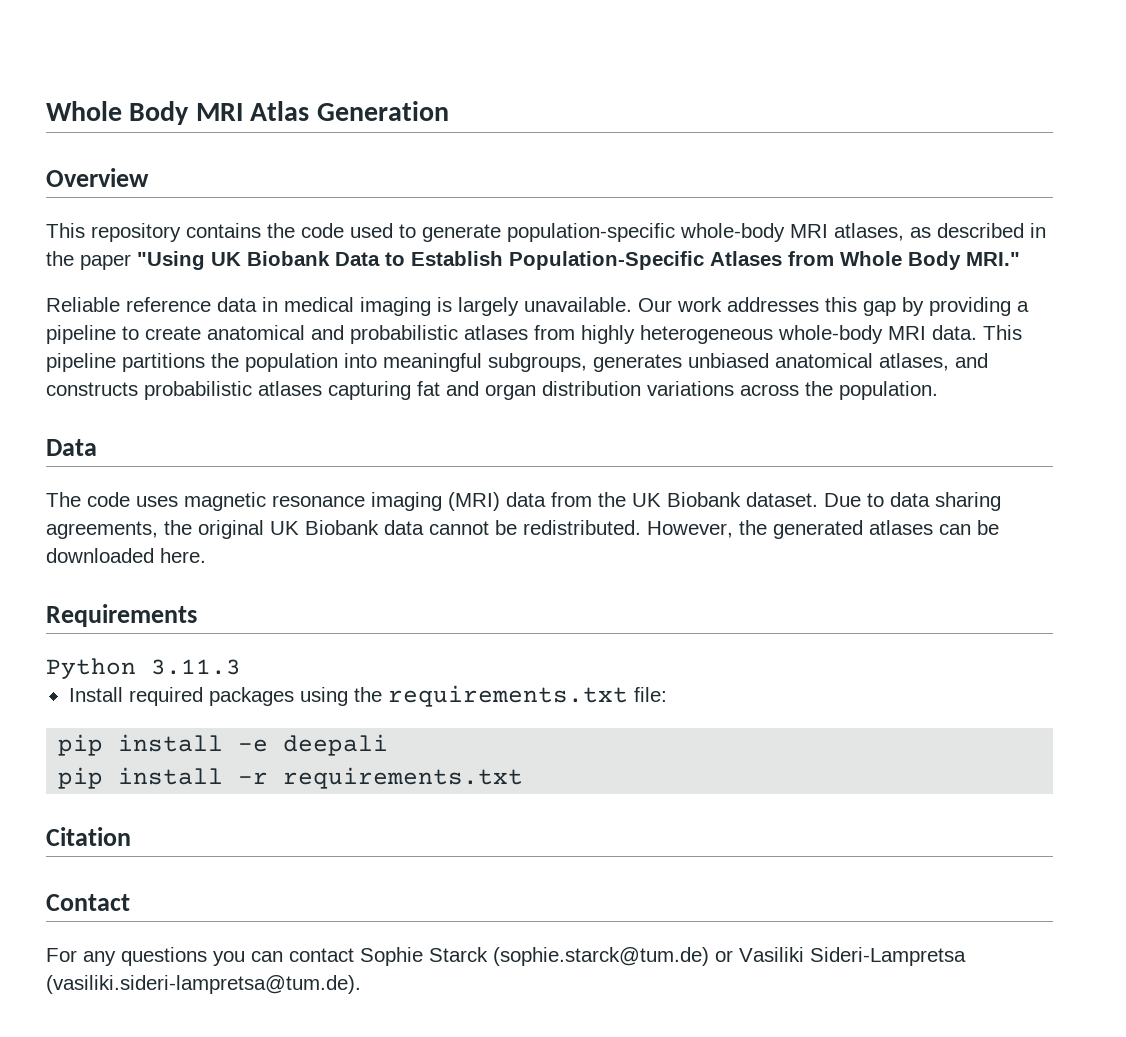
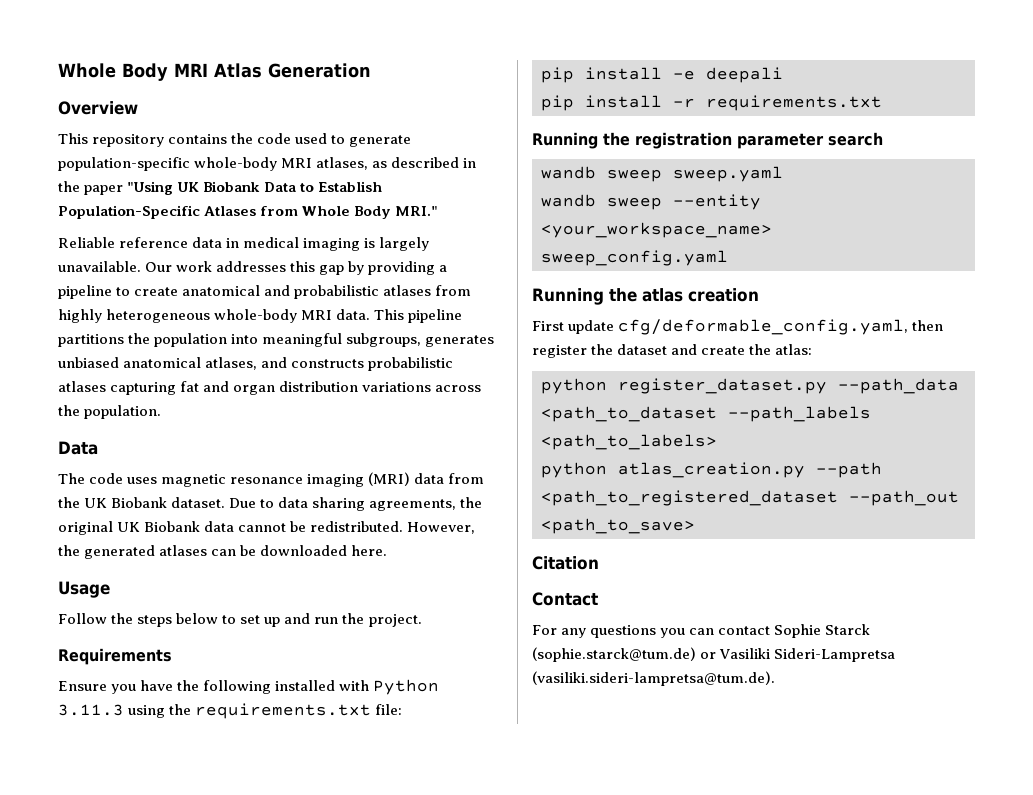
[46,604,197,627] Requirements // -> [58,581,110,598] [58,613,422,627] [58,648,172,665] [58,680,370,694] Usage // Follow the steps below to set up and run the project. // Requirements // Ensure you have the following installed with
[68,687,294,706] // Install required packages -> (124, 710) none
(524, 778) none -> [532,132,883,149] [541,166,783,182] [541,194,761,210] [541,222,772,238] [541,250,728,266] [532,288,759,305] [532,319,944,335] [532,344,813,358] [541,378,959,394] [541,406,871,422] [541,434,717,450] [541,462,882,478] [541,490,959,506] [541,518,695,534] // Running the registration parameter search // wandb sweep sweep.yaml // wandb sweep --entity <your_workspace_name> sweep_config.yaml // Running the atlas creation // First update cfg/deformable_config.yaml, then register the dataset and create the atlas: // python register_dataset.py --path_data <path_to_dataset --path_labels <path_to_labels> // python atlas_creation.py --path <path_to_registered_dataset --path_out <path_to_save>

